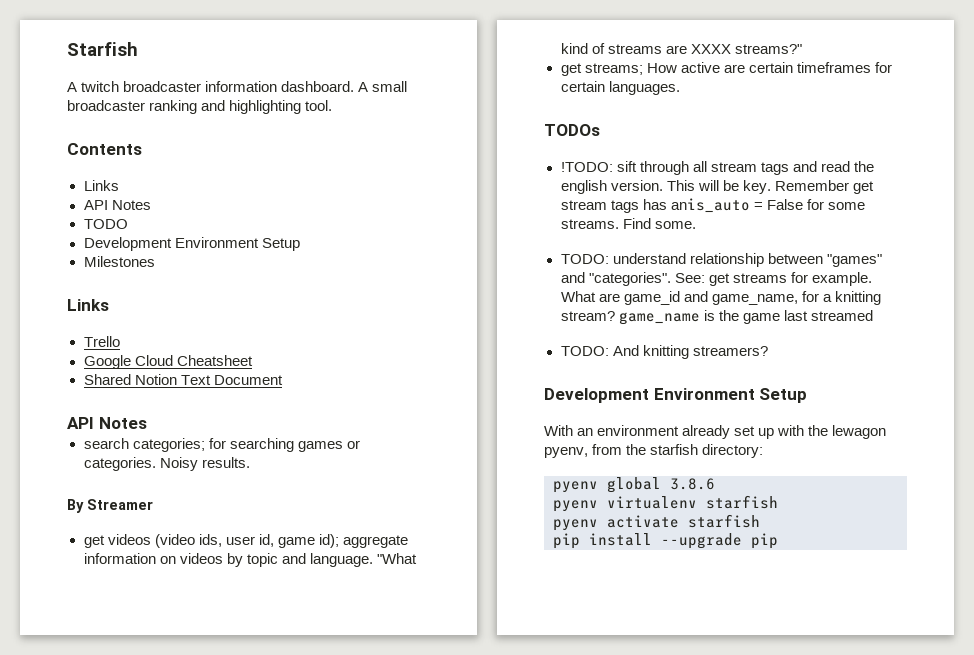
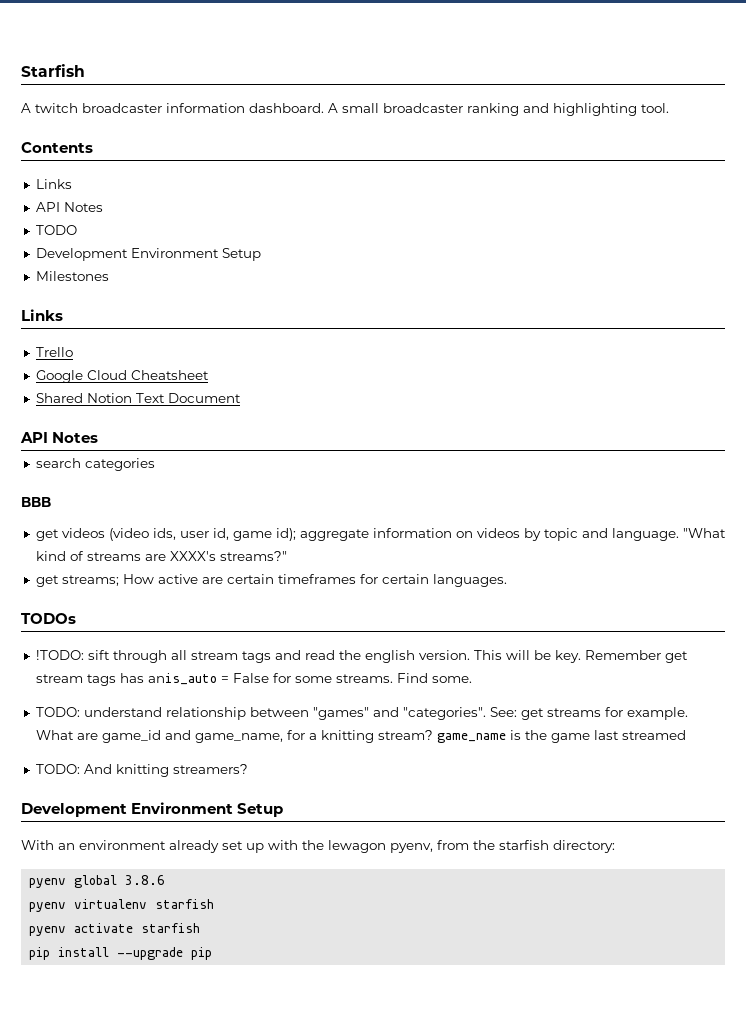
[132,438,360,452] [83,457,250,471] [67,499,153,513] categories; for searching games or categories. Noisy results. // By Streamer -> [84,458,155,471] [21,497,51,507] categories // BBB
[690,44,731,54] XXXX -> [169,551,216,561] XXXX's

